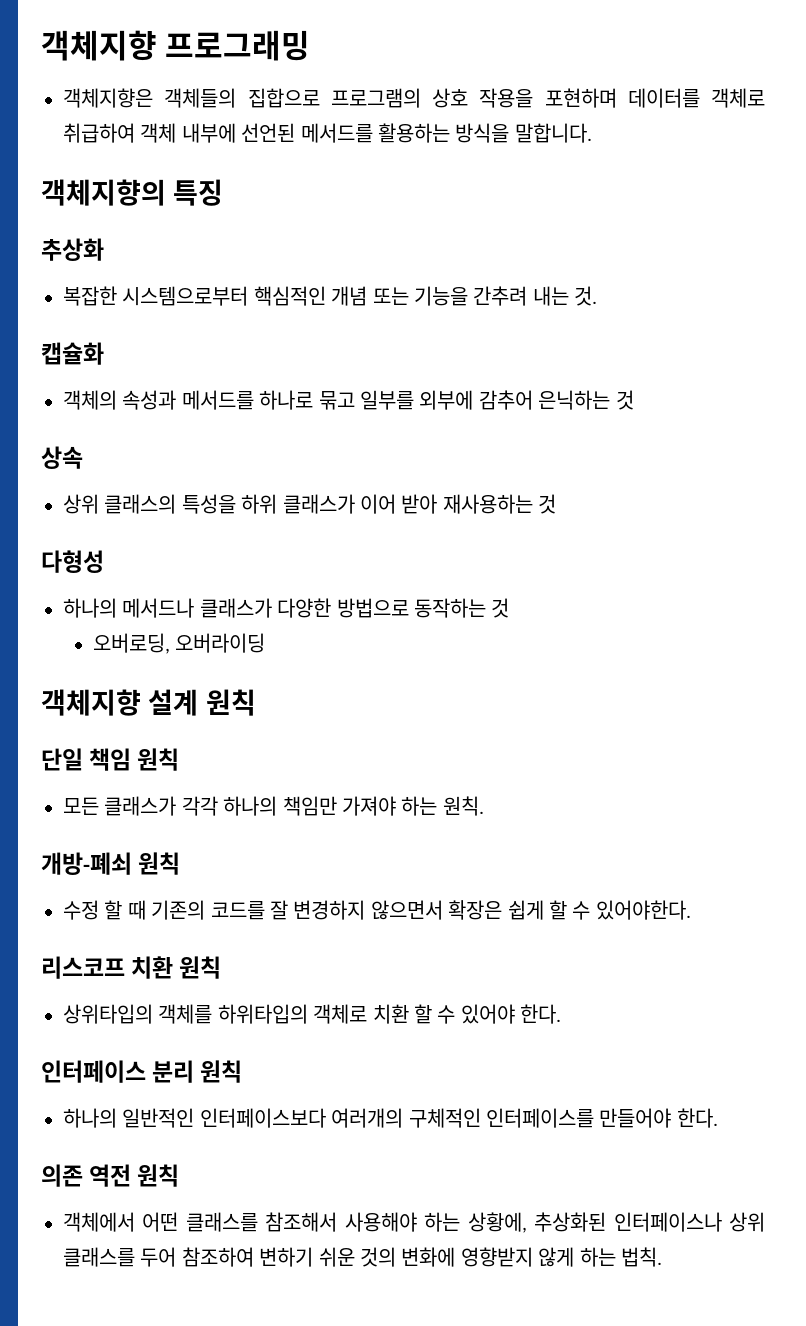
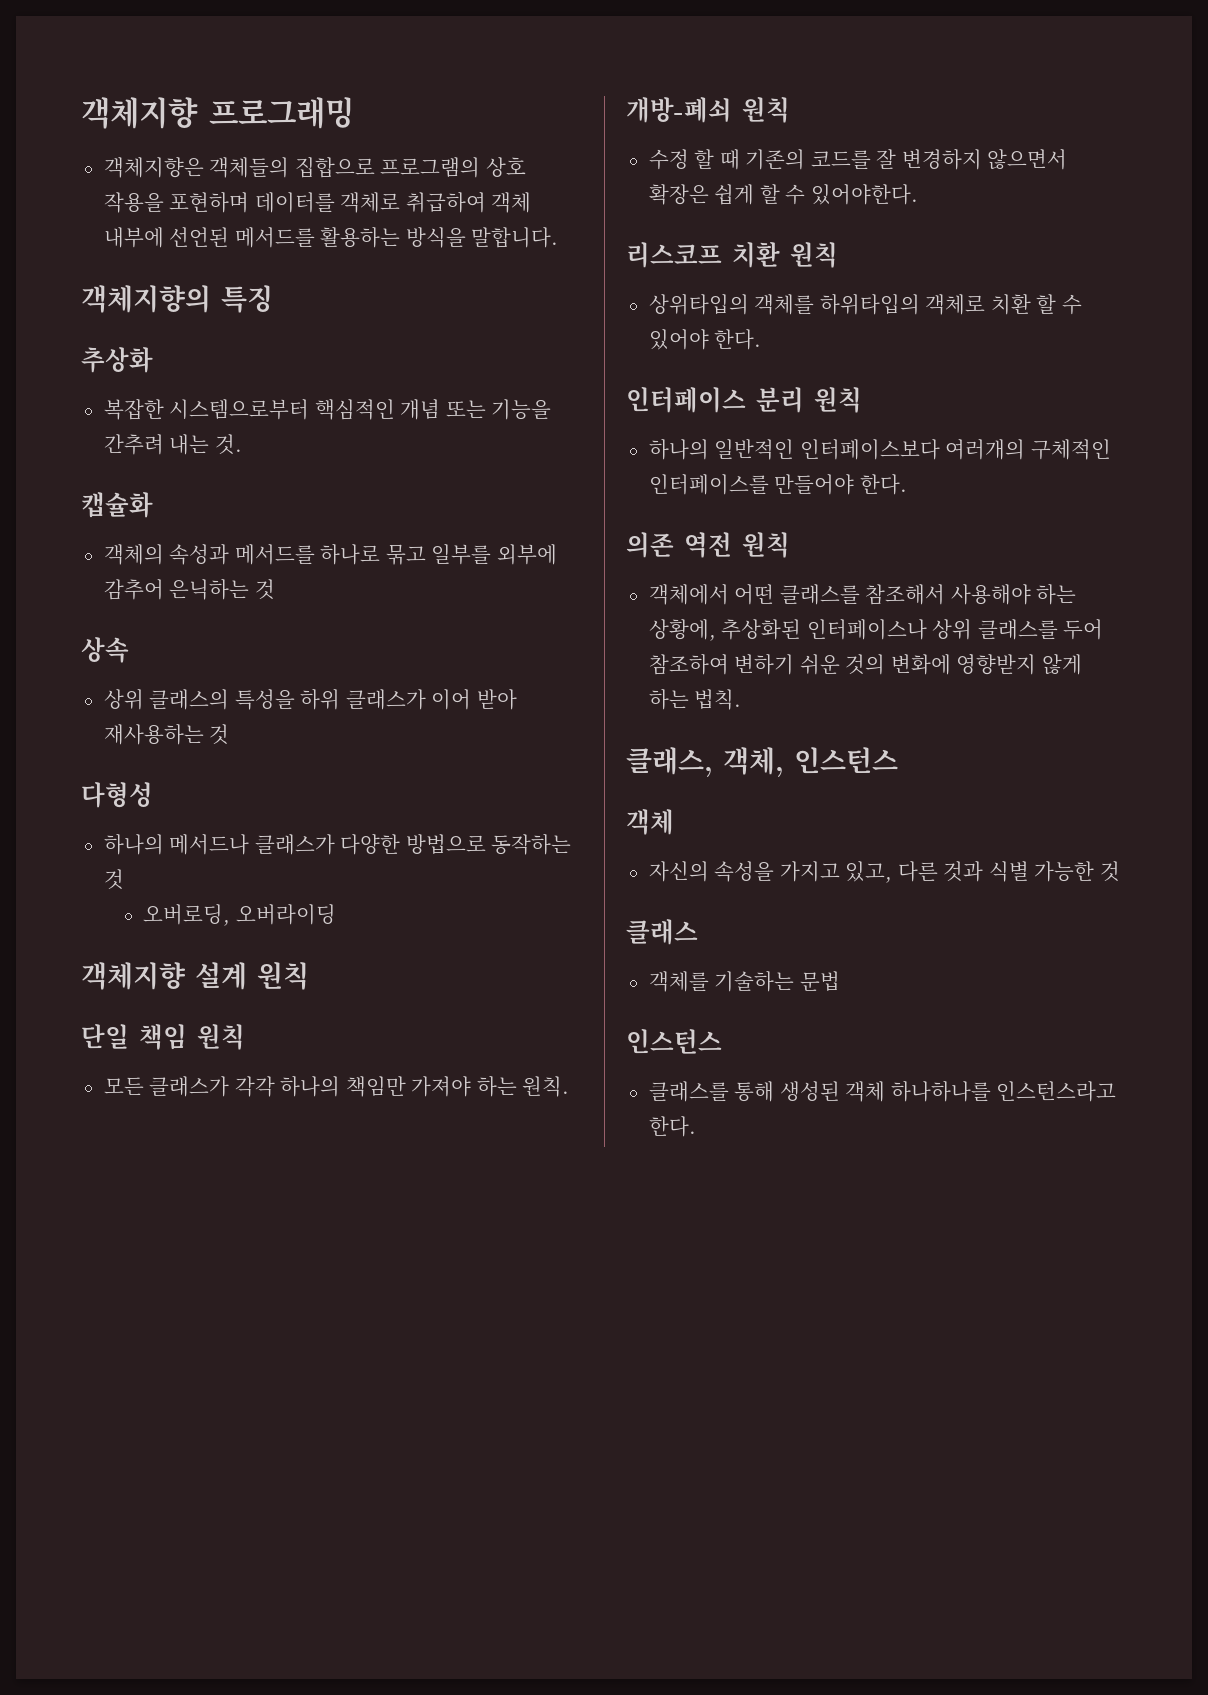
(662, 1257) none -> [626,747,898,777] [626,809,674,835] [648,861,1120,883] [626,919,698,945] [648,971,840,992] [626,1029,722,1054] [648,1081,1117,1102] [648,1116,696,1137] // 클래스, 객체, 인스턴스 // 객체 // 자신의 속성을 가지고 있고, 다른 것과 식별 가능한 것 // 클래스 // 객체를 기술하는 문법 // 인스턴스 // 클래스를 통해 생성된 객체 하나하나를 인스턴스라고 한다.

